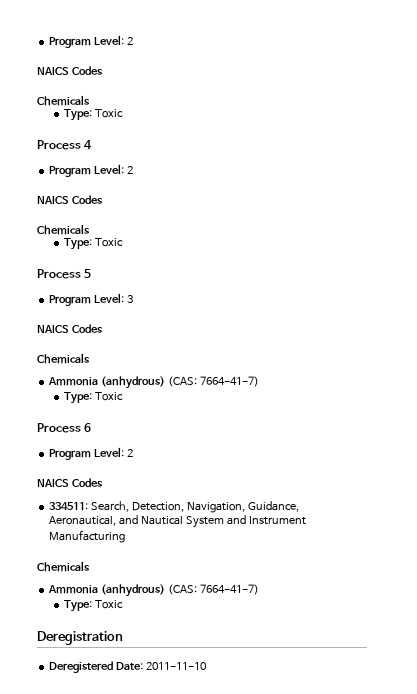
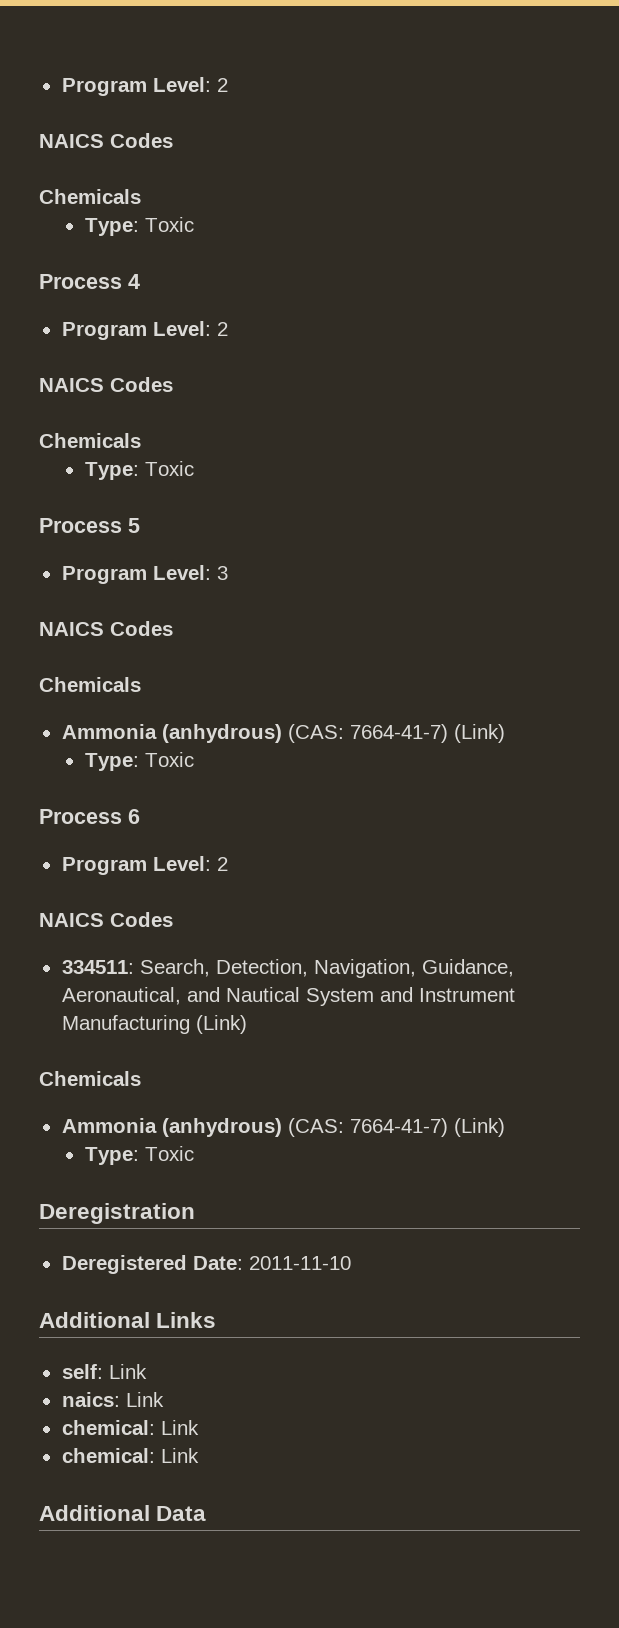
(260, 381) none -> [453,724,505,743] (Link)
[37,561,90,572] [48,584,260,597] // Chemicals // Ammonia (anhydrous) (CAS: 7664-41-7) -> [195,1015,247,1034] [39,1071,141,1086] [61,1118,505,1137] (Link) // Chemicals // Ammonia (anhydrous) (CAS: 7664-41-7) (Link)
(207, 666) none -> [39,1312,217,1328] [61,1364,147,1379] [61,1392,164,1407] [61,1420,199,1435] [61,1448,199,1463] [39,1505,207,1521] // Additional Links // self: Link // naics: Link // chemical: Link // chemical: Link // Additional Data

